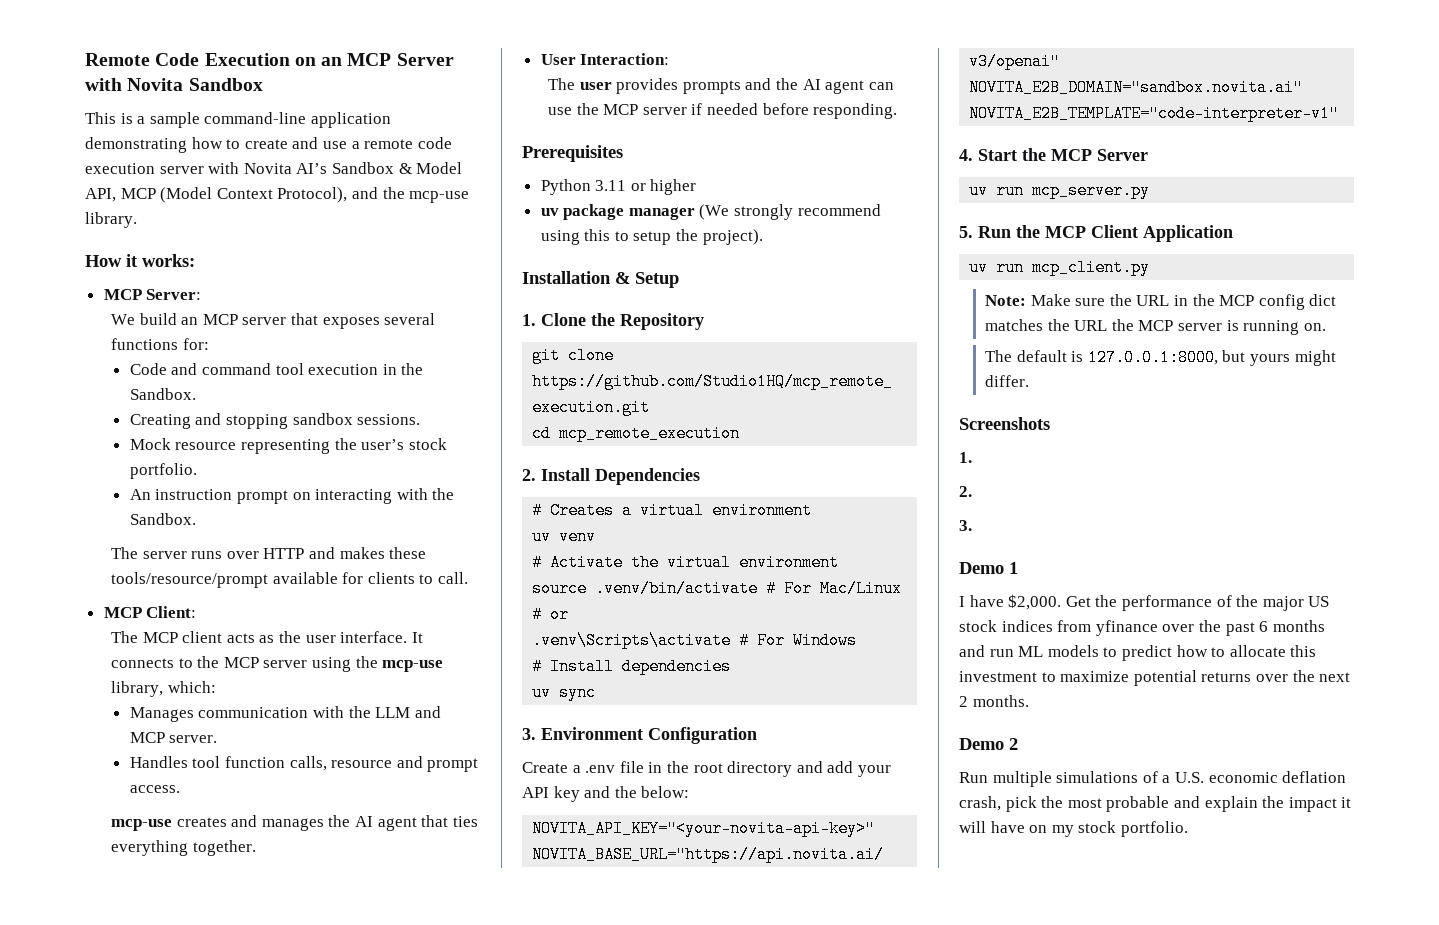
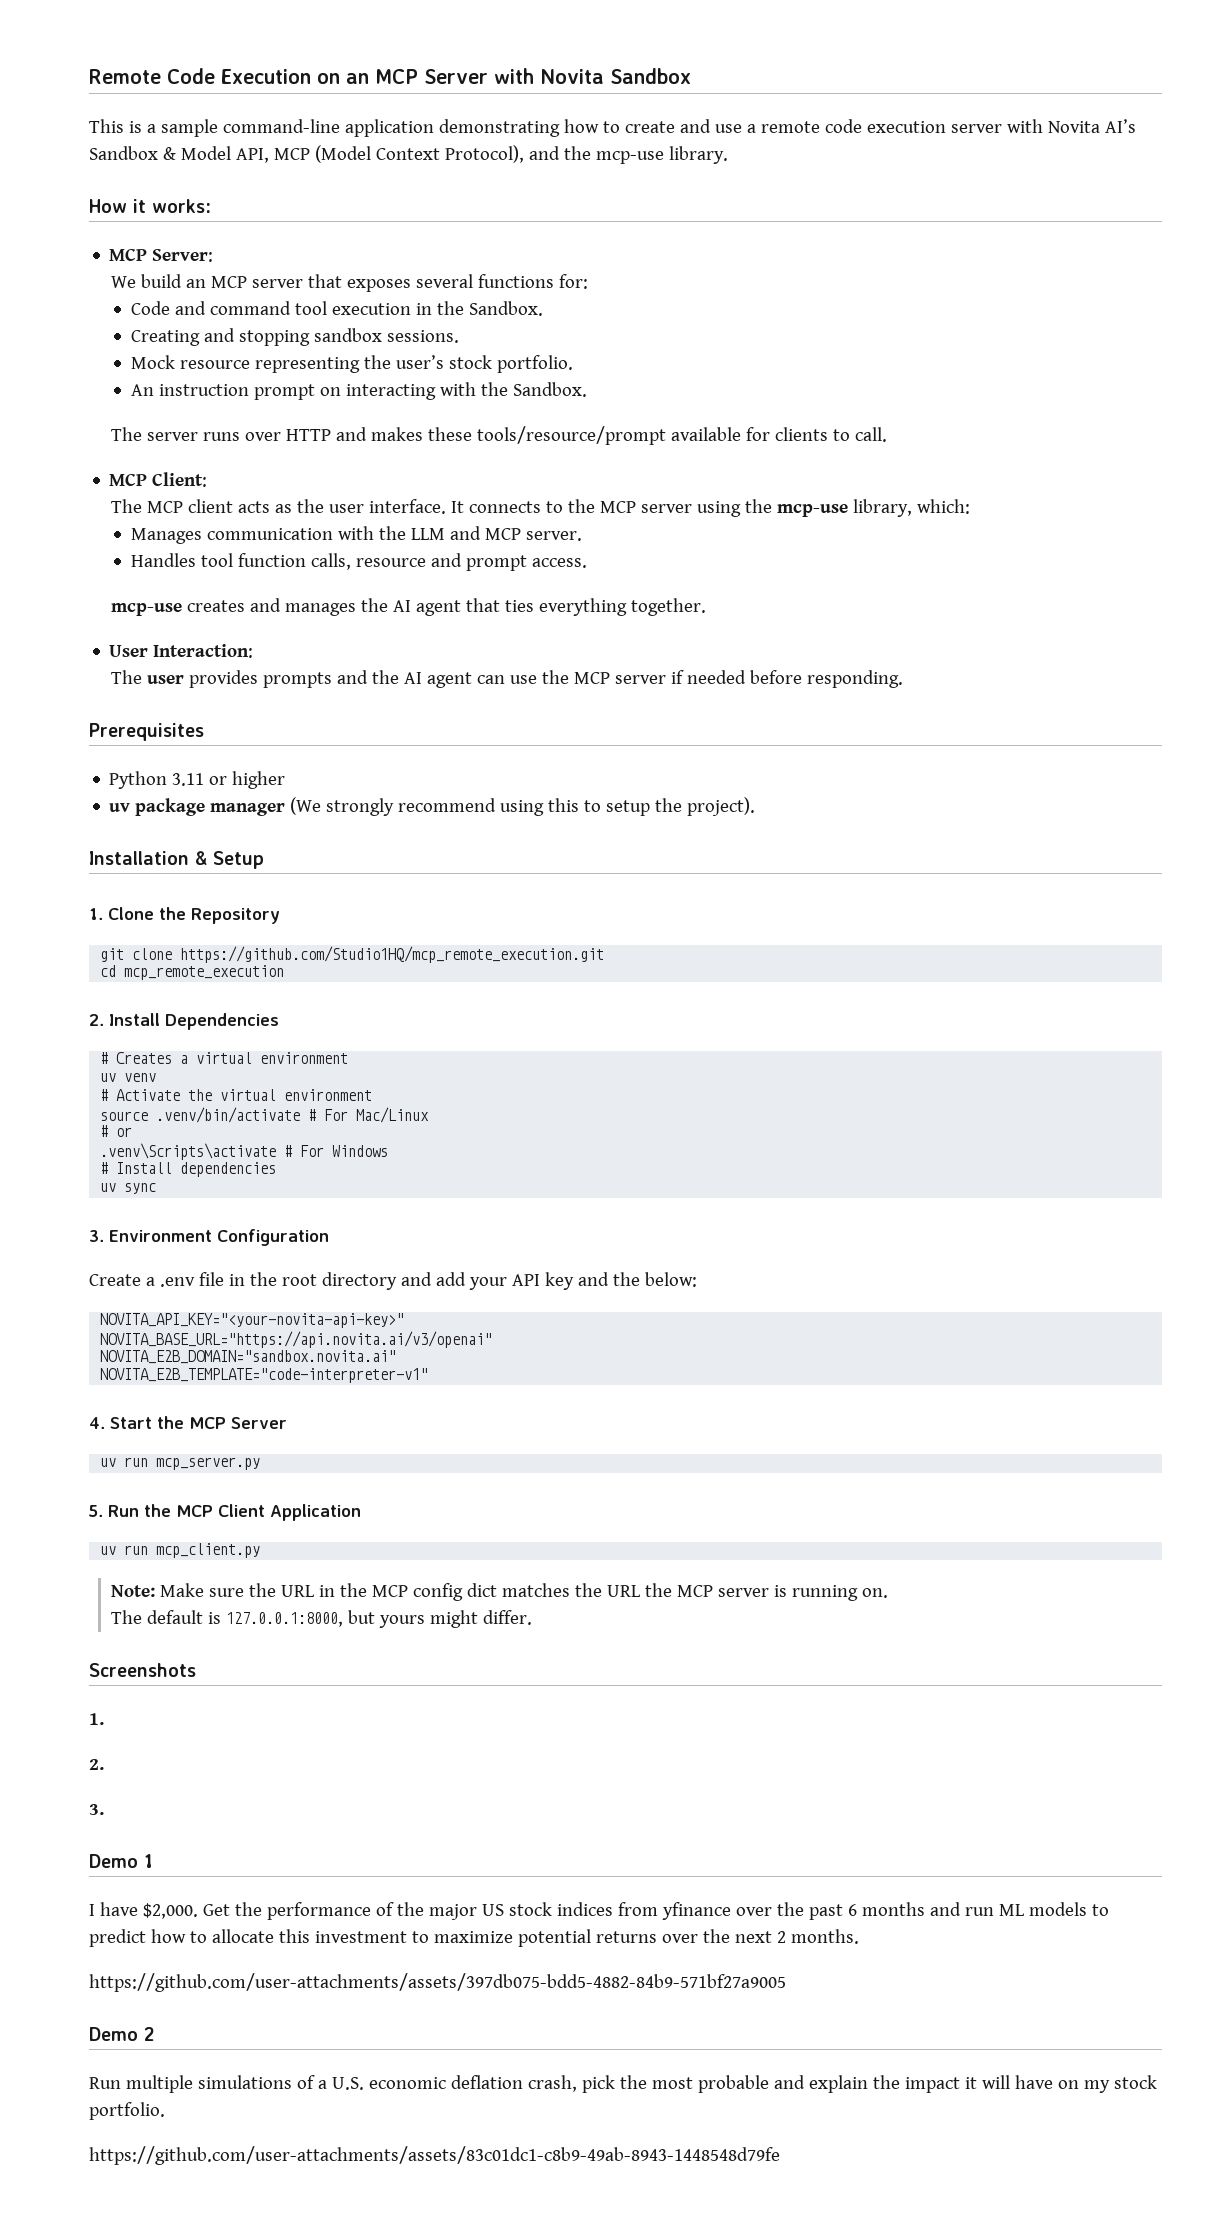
(1029, 701) none -> [89,1973,786,1992] // https://github.com/user-attachments/assets/397db075-bdd5-4882-84b9-571bf27a9005
(1188, 829) none -> [89,2146,780,2165] // https://github.com/user-attachments/assets/83c01dc1-c8b9-49ab-8943-1448548d79fe

